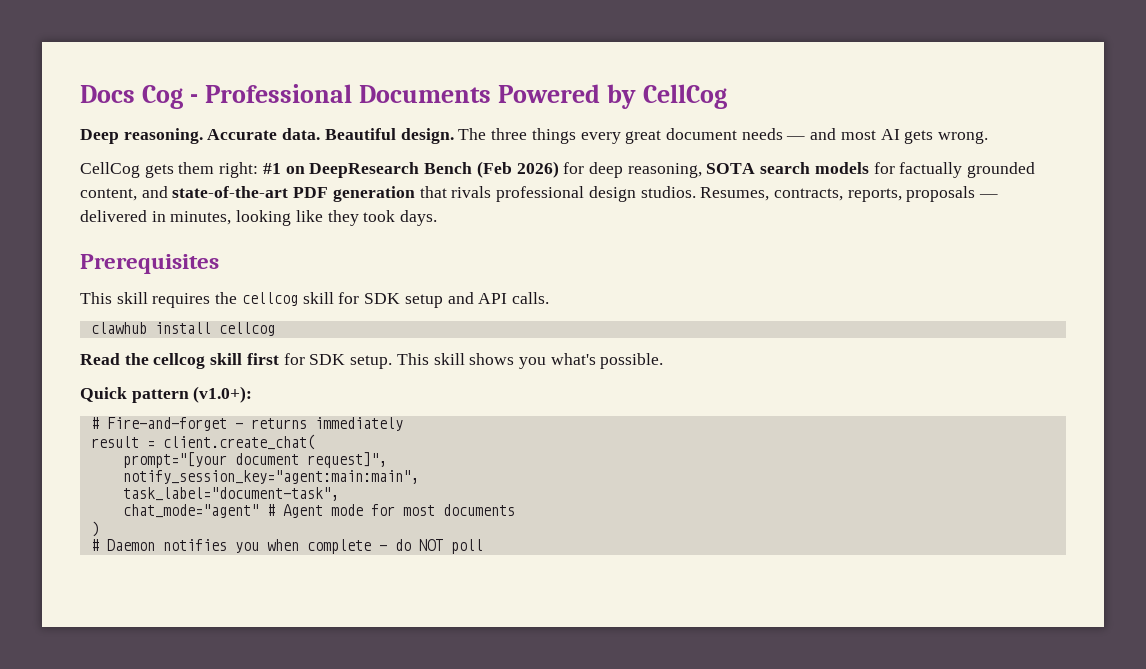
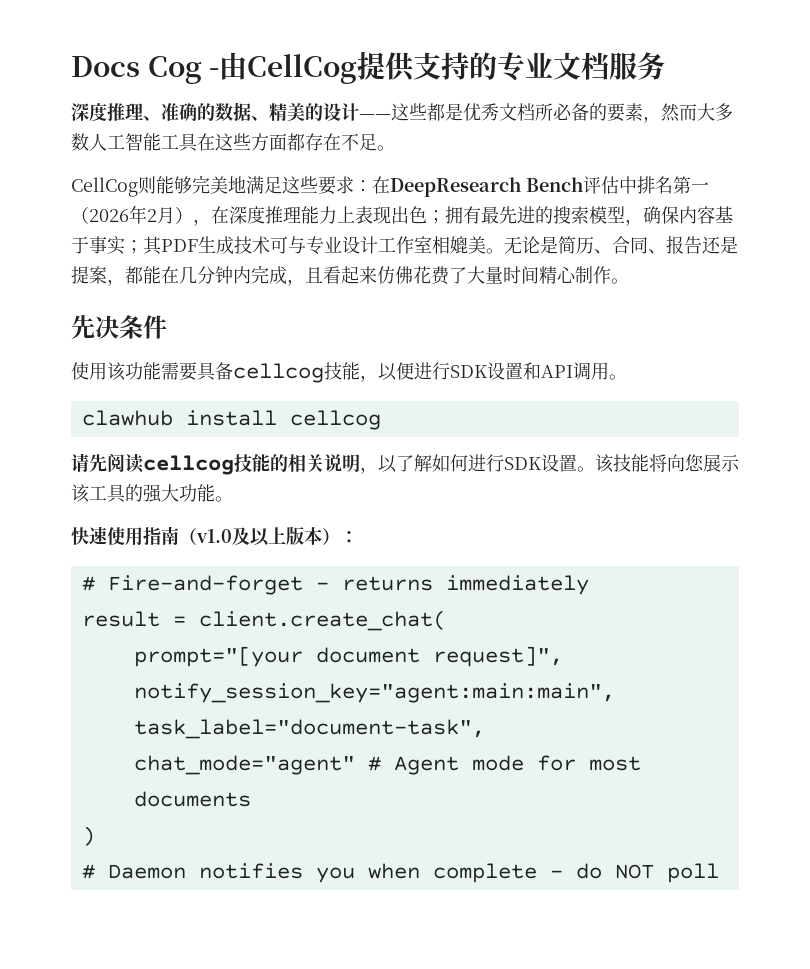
[205,84,728,109] [80,128,989,144] [80,161,1036,178] [80,186,999,202] [80,210,438,226] [80,254,219,274] [80,292,549,308] [90,322,275,336] [80,353,664,369] [80,386,253,403] Professional Documents Powered by CellCog // Deep reasoning. Accurate data. Beautiful design. The three things every great document needs — and most AI gets wrong. // CellCog gets them right: #1 on DeepResearch Bench (Feb 2026) for deep reasoning, SOTA search models for factually grounded content, and state-of-the-art PDF generation that rivals professional design studios. Resumes, contracts, reports, proposals — delivered in minutes, looking like they took days. // Prerequisites // This skill requires the cellcog skill for SDK setup and API calls. // clawhub install cellcog // Read the cellcog skill first for SDK setup. This skill shows you what's possible. // Quick pattern (v1.0+): -> [219,51,666,84] [71,102,733,123] [71,133,395,152] [71,175,709,197] [71,205,733,226] [71,235,738,255] [71,265,629,286] [71,315,167,339] [71,362,627,383] [81,410,381,430] [71,453,740,475] [71,484,233,503] [71,526,358,546] 由CellCog提供支持的专业文档服务 // 深度推理、准确的数据、精美的设计——这些都是优秀文档所必备的要素，然而大多数人工智能工具在这些方面都存在不足。 // CellCog则能够完美地满足这些要求：在DeepResearch Bench评估中排名第一（2026年2月），在深度推理能力上表现出色；拥有最先进的搜索模型，确保内容基于事实；其PDF生成技术可与专业设计工作室相媲美。无论是简历、合同、报告还是提案，都能在几分钟内完成，且看起来仿佛花费了大量时间精心制作。 // 先决条件 // 使用该功能需要具备cellcog技能，以便进行SDK设置和API调用。 // clawhub install cellcog // 请先阅读cellcog技能的相关说明，以了解如何进行SDK设置。该技能将向您展示该工具的强大功能。 // 快速使用指南（v1.0及以上版本）：

